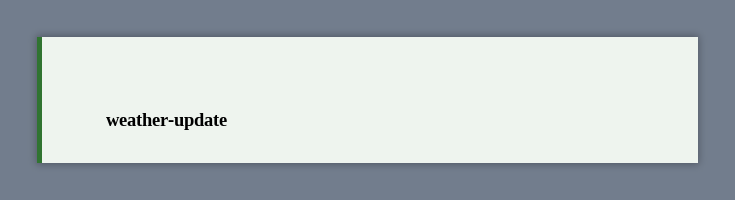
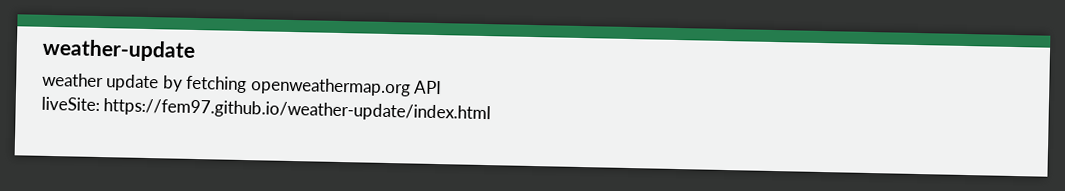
(227, 121) none -> [42,72,443,97] [41,96,492,123] // weather update by fetching openweathermap.org API // liveSite: https://fem97.github.io/weather-update/index.html

